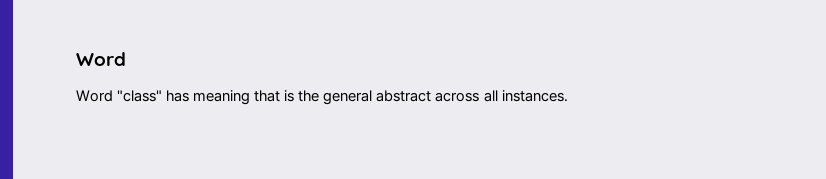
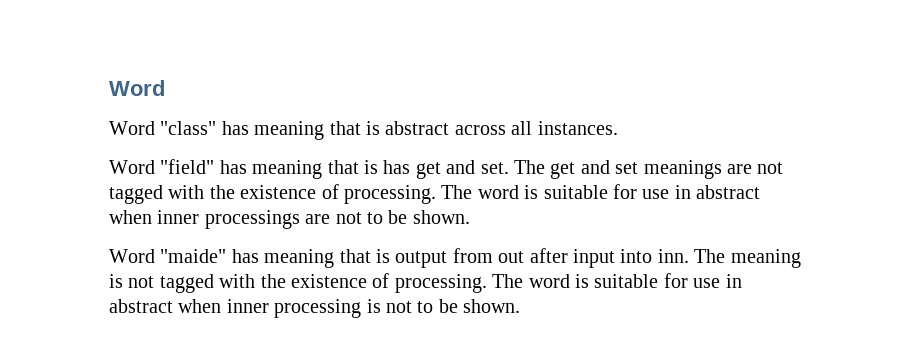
[298,90,373,105] the general -> (380, 128) none
(568, 96) none -> [109,159,784,179] [109,184,761,204] [109,210,470,229] [109,248,801,268] [109,273,742,293] [109,299,521,318] // Word "field" has meaning that is has get and set. The get and set meanings are not tagged with the existence of processing. The word is suitable for use in abstract when inner processings are not to be shown. // Word "maide" has meaning that is output from out after input into inn. The meaning is not tagged with the existence of processing. The word is suitable for use in abstract when inner processing is not to be shown.

